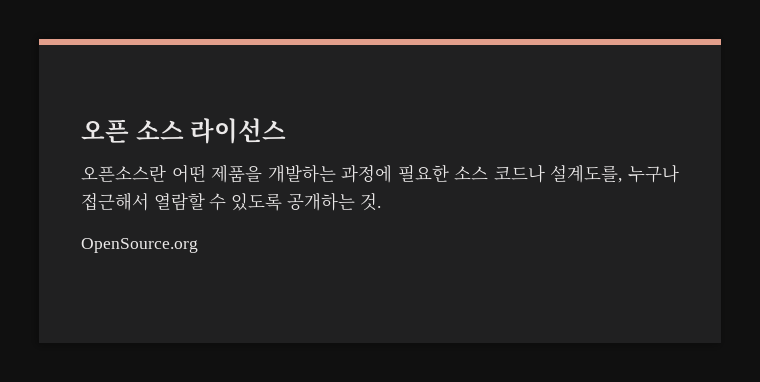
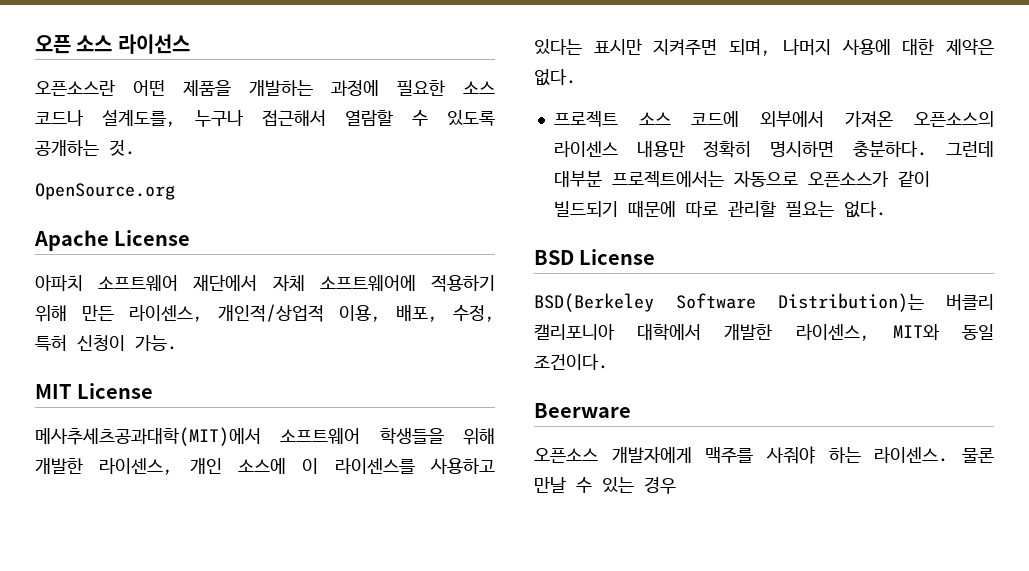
(198, 245) none -> [34,230,191,251] [35,274,495,292] [35,304,495,322] [35,334,177,352] [35,383,154,399] [35,427,495,446] [35,458,495,475] [534,38,994,56] [534,69,576,86] [553,111,994,127] [553,140,994,158] [553,170,930,187] [553,200,886,218] [534,249,656,265] [534,293,994,312] [534,324,994,341] [534,354,608,370] [534,403,631,418] [534,446,994,464] [534,477,676,494] // Apache License // 아파치 소프트웨어 재단에서 자체 소프트웨어에 적용하기 위해 만든 라이센스, 개인적/상업적 이용, 배포, 수정, 특허 신청이 가능. // MIT License // 메사추세츠공과대학(MIT)에서 소프트웨어 학생들을 위해 개발한 라이센스, 개인 소스에 이 라이센스를 사용하고 있다는 표시만 지켜주면 되며, 나머지 사용에 대한 제약은 없다. // 프로젝트 소스 코드에 외부에서 가져온 오픈소스의 라이센스 내용만 정확히 명시하면 충분하다. 그런데 대부분 프로젝트에서는 자동으로 오픈소스가 같이 빌드되기 때문에 따로 관리할 필요는 없다. // BSD License // BSD(Berkeley Software Distribution)는 버클리 캘리포니아 대학에서 개발한 라이센스, MIT와 동일 조건이다. // Beerware // 오픈소스 개발자에게 맥주를 사줘야 하는 라이센스. 물론 만날 수 있는 경우

